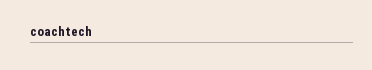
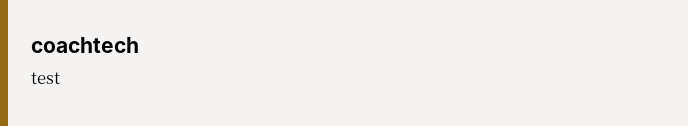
(92, 31) none -> [31,72,60,84] // test

